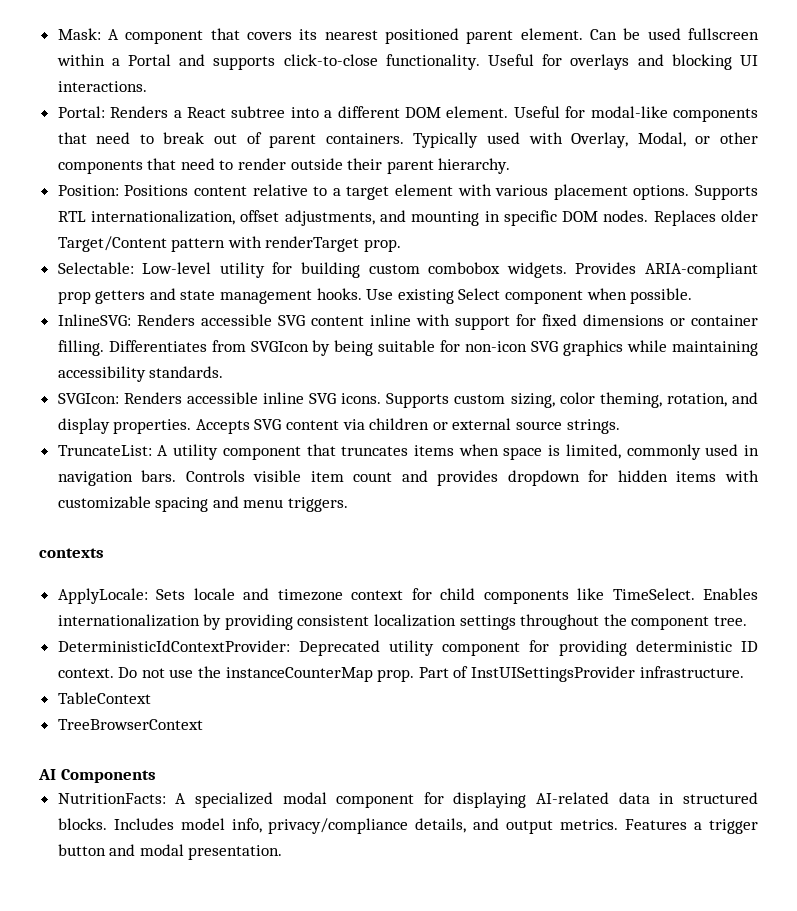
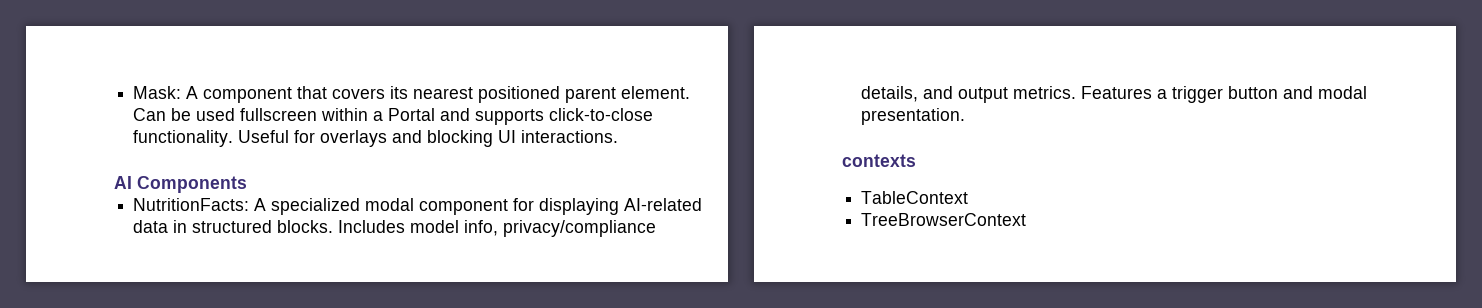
[57,106,758,122] [57,132,758,148] [57,158,511,174] [57,184,759,200] [57,210,758,226] [57,236,402,252] [57,262,758,278] [57,288,693,304] [57,314,758,330] [57,340,758,356] [57,366,224,382] [57,392,759,408] [57,418,620,434] [57,444,759,460] [57,470,759,486] [57,496,349,512] [39,548,104,558] [57,588,759,604] [57,614,748,630] [57,640,758,656] [57,666,744,682] [57,692,151,704] [57,719,203,730] // Portal: Renders a React subtree into a different DOM element. Useful for modal-like components that need to break out of parent containers. Typically used with Overlay, Modal, or other components that need to render outside their parent hierarchy. // Position: Positions content relative to a target element with various placement options. Supports RTL internationalization, offset adjustments, and mounting in specific DOM nodes. Replaces older Target/Content pattern with renderTarget prop. // Selectable: Low-level utility for building custom combobox widgets. Provides ARIA-compliant prop getters and state management hooks. Use existing Select component when possible. // InlineSVG: Renders accessible SVG content inline with support for fixed dimensions or container filling. Differentiates from SVGIcon by being suitable for non-icon SVG graphics while maintaining accessibility standards. // SVGIcon: Renders accessible inline SVG icons. Supports custom sizing, color theming, rotation, and display properties. Accepts SVG content via children or external source strings. // TruncateList: A utility component that truncates items when space is limited, commonly used in navigation bars. Controls visible item count and provides dropdown for hidden items with customizable spacing and menu triggers. // contexts // ApplyLocale: Sets locale and timezone context for child components like TimeSelect. Enables internationalization by providing consistent localization settings throughout the component tree. // DeterministicIdContextProvider: Deprecated utility component for providing deterministic ID context. Do not use the instanceCounterMap prop. Part of InstUISettingsProvider infrastructure. // TableContext // TreeBrowserContext -> (619, 136) none
(283, 852) none -> [842,154,916,167] [861,191,969,204] [861,213,1027,226] // contexts // TableContext // TreeBrowserContext

